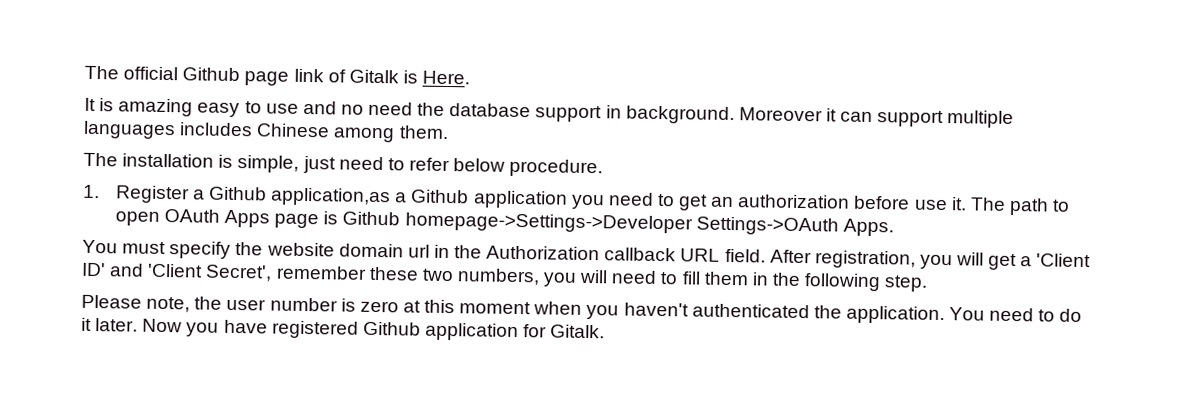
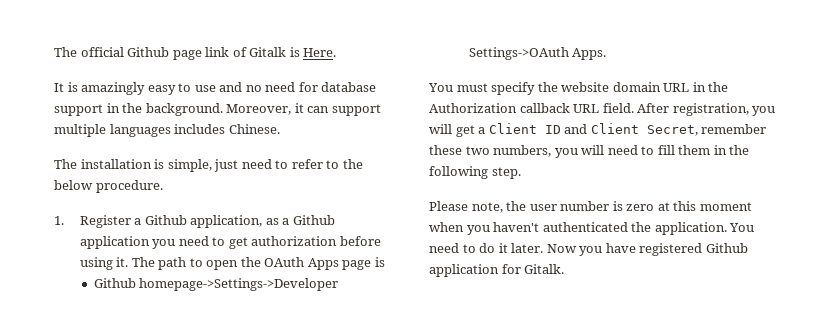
[118,98,194,117] amazing -> [81,82,146,95] amazingly
[417,102,446,116] the -> [298,82,318,92] for
[625,105,823,125] background. Moreover -> [122,103,292,116] the background. Moreover,
[256,123,449,143] Chinese among them. -> [228,124,280,134] Chinese.
(450, 164) none -> [326,159,363,169] to the
[270,187,392,207] application,as -> [190,215,279,228] application, as
[710,196,735,208] an -> (248, 243) none
[913,199,948,211] use -> [79,257,113,270] using
(160, 218) none -> [240,257,261,267] the
(339, 218) none -> (385, 262) //
[407,244,430,258] url -> [663,83,690,92] URL
[1036,253,1092,268] [81,262,273,282] 'Client ID' and 'Client Secret', -> [488,123,698,136] Client ID and Client Secret,

